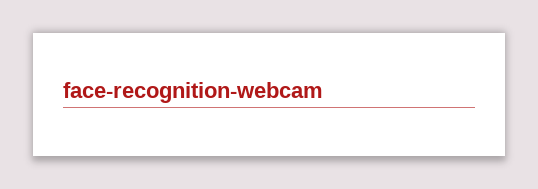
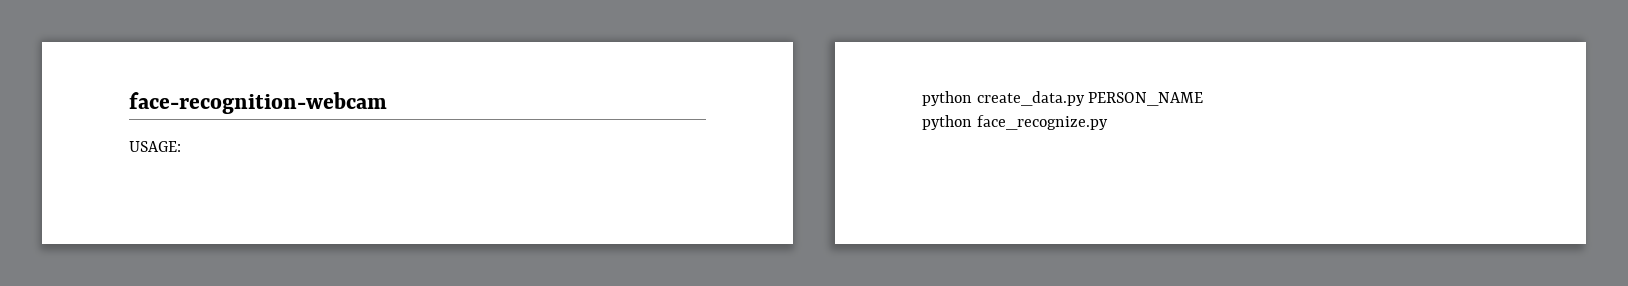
(323, 92) none -> [129,141,181,152] [922,91,1204,106] [922,115,1108,130] // USAGE: // python create_data.py PERSON_NAME // python face_recognize.py

